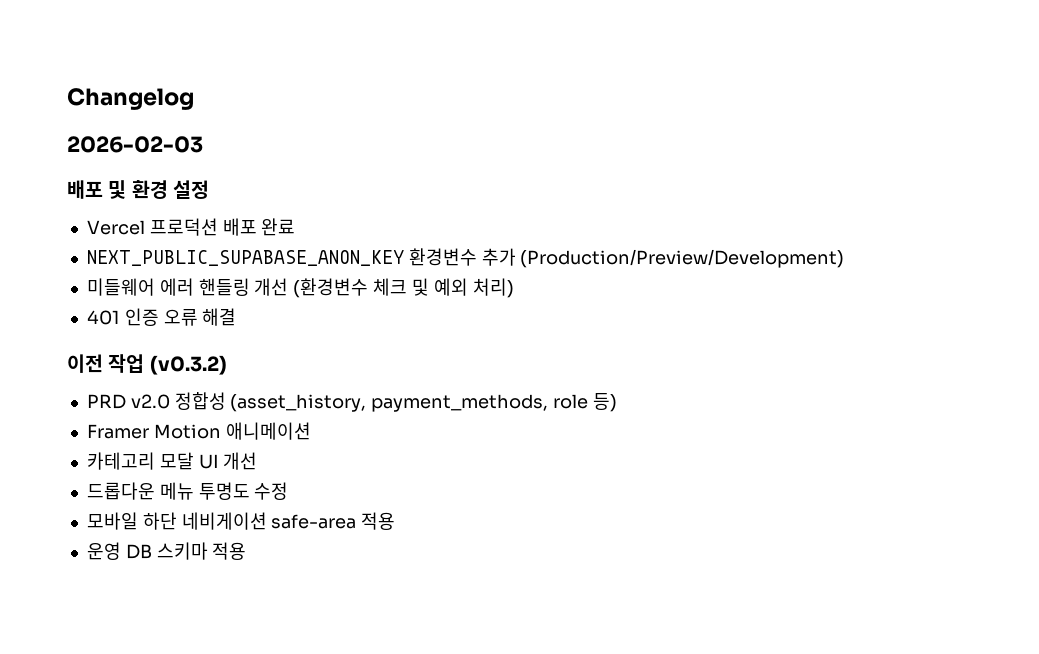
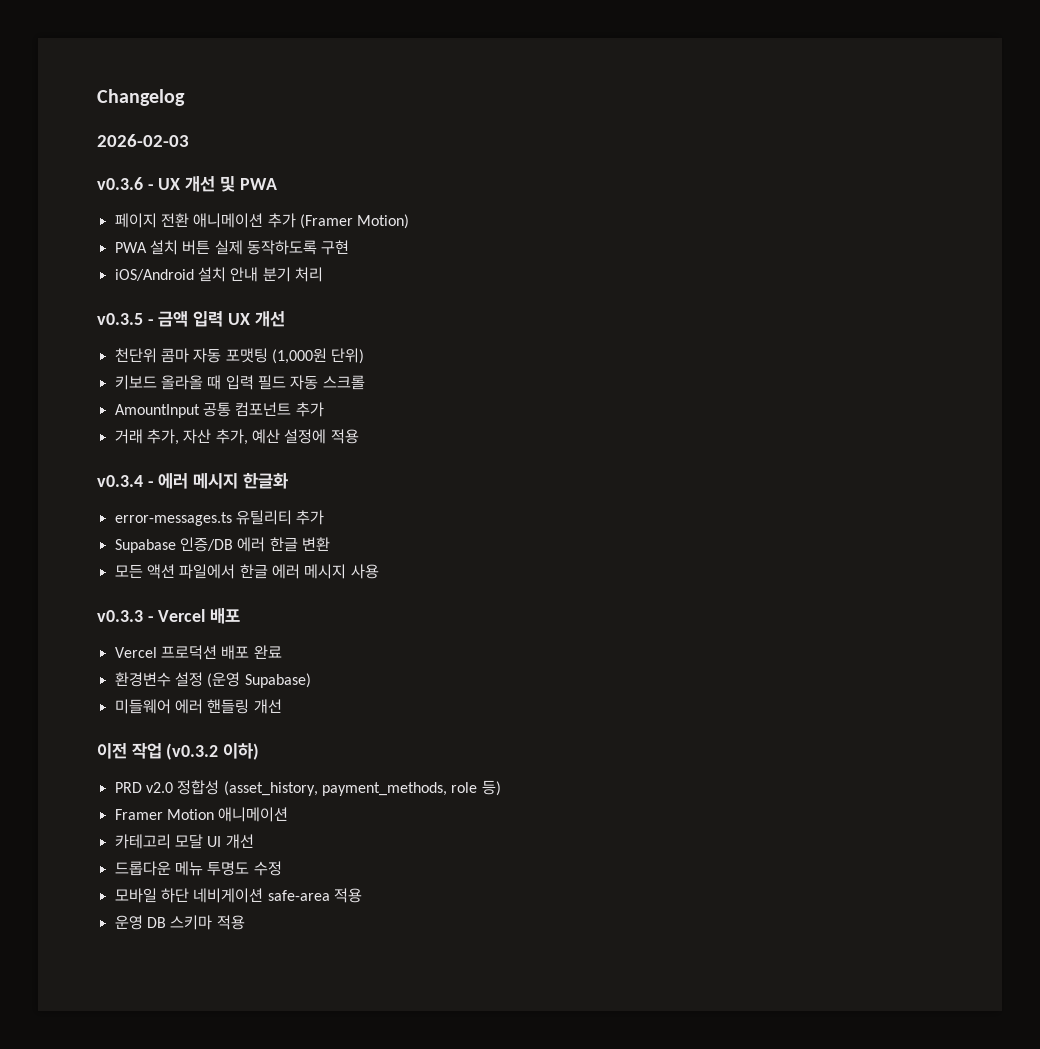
[67,180,209,199] 배포 및 환경 설정 -> [97,176,277,192] [114,213,410,229] [114,240,350,255] [114,267,323,282] [97,311,285,327] [114,348,365,364] [114,375,365,390] [114,402,324,418] [114,429,359,445] [97,473,288,489] [114,510,325,526] [114,537,330,553] [114,564,379,579] [97,608,241,624] v0.3.6 - UX 개선 및 PWA // 페이지 전환 애니메이션 추가 (Framer Motion) // PWA 설치 버튼 실제 동작하도록 구현 // iOS/Android 설치 안내 분기 처리 // v0.3.5 - 금액 입력 UX 개선 // 천단위 콤마 자동 포맷팅 (1,000원 단위) // 키보드 올라올 때 입력 필드 자동 스크롤 // AmountInput 공통 컴포넌트 추가 // 거래 추가, 자산 추가, 예산 설정에 적용 // v0.3.4 - 에러 메시지 한글화 // error-messages.ts 유틸리티 추가 // Supabase 인증/DB 에러 한글 변환 // 모든 액션 파일에서 한글 에러 메시지 사용 // v0.3.3 - Vercel 배포
[86,248,845,268] NEXT_PUBLIC_SUPABASE_ANON_KEY 환경변수 추가 (Production/Preview/Development) -> [114,672,311,688] 환경변수 설정 (운영 Supabase)
[293,278,514,298] [86,308,237,326] (환경변수 체크 및 예외 처리) // 401 인증 오류 해결 -> (282, 706) none
[149,355,227,375] (v0.3.2) -> [166,743,260,760] (v0.3.2 이하)

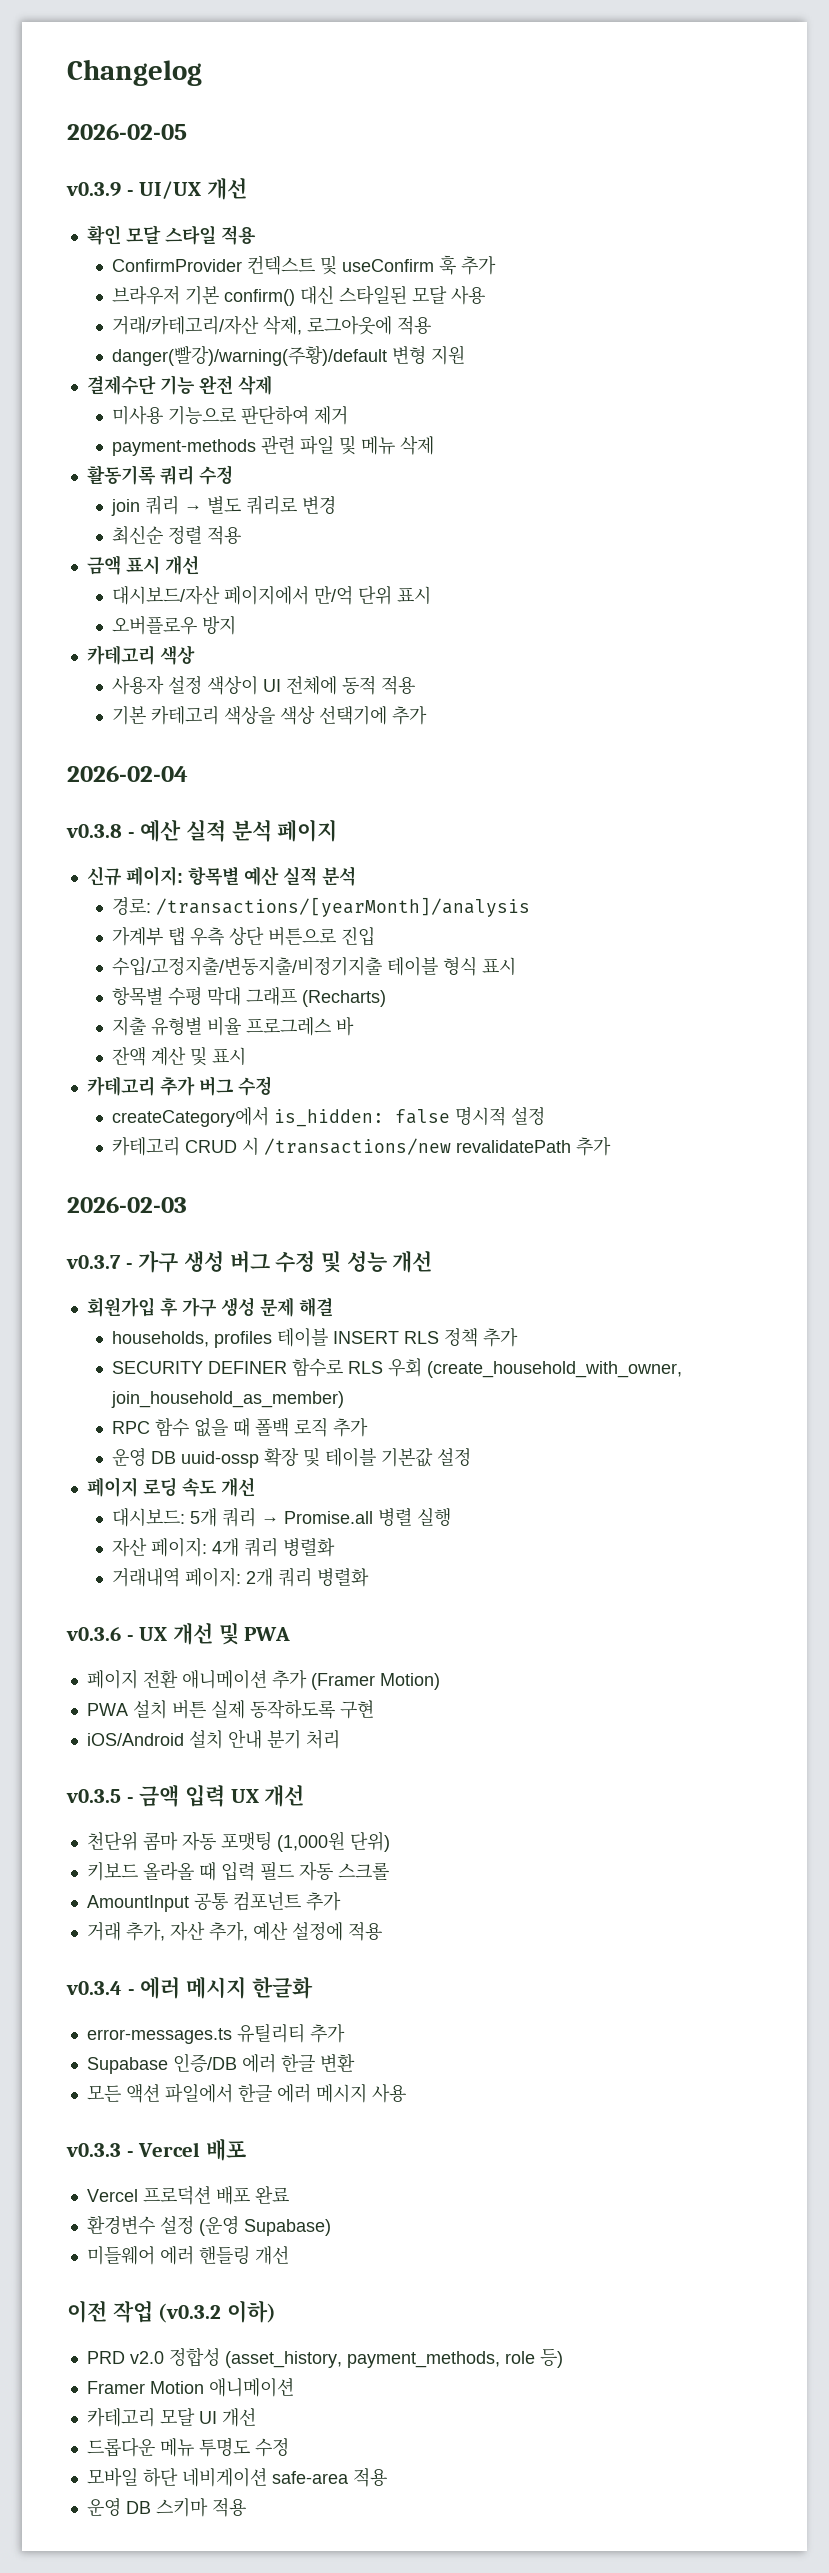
[97,134,189,147] 2026-02-03 -> [67,123,187,140] [66,178,248,200] [86,225,256,245] [112,255,497,275] [112,285,486,306] [112,315,432,335] [112,345,466,366] [86,375,272,395] [112,406,349,425] [112,435,435,456] [86,465,233,485] [111,496,337,516] [112,526,242,545] [86,555,199,575] [112,585,432,605] [112,615,237,635] [86,645,195,665] [112,675,416,695] [112,706,428,725] [67,765,188,782] [66,819,338,842] [86,866,356,886] [112,897,531,917] [112,927,376,946] [112,956,517,976] [112,986,387,1007] [112,1016,355,1036] [112,1046,247,1066] [86,1076,272,1096] [112,1106,546,1127] [112,1137,612,1156] [67,1196,187,1213] [66,1250,433,1273] [86,1297,333,1317] [112,1328,519,1348] [112,1358,683,1378] [111,1391,345,1408] [112,1418,369,1437] [112,1448,472,1468] [86,1477,255,1497] [112,1508,452,1527] [112,1537,336,1557] [112,1567,370,1587] 2026-02-05 // v0.3.9 - UI/UX 개선 // 확인 모달 스타일 적용 // ConfirmProvider 컨텍스트 및 useConfirm 훅 추가 // 브라우저 기본 confirm() 대신 스타일된 모달 사용 // 거래/카테고리/자산 삭제, 로그아웃에 적용 // danger(빨강)/warning(주황)/default 변형 지원 // 결제수단 기능 완전 삭제 // 미사용 기능으로 판단하여 제거 // payment-methods 관련 파일 및 메뉴 삭제 // 활동기록 쿼리 수정 // join 쿼리 → 별도 쿼리로 변경 // 최신순 정렬 적용 // 금액 표시 개선 // 대시보드/자산 페이지에서 만/억 단위 표시 // 오버플로우 방지 // 카테고리 색상 // 사용자 설정 색상이 UI 전체에 동적 적용 // 기본 카테고리 색상을 색상 선택기에 추가 // 2026-02-04 // v0.3.8 - 예산 실적 분석 페이지 // 신규 페이지: 항목별 예산 실적 분석 // 경로: /transactions/[yearMonth]/analysis // 가계부 탭 우측 상단 버튼으로 진입 // 수입/고정지출/변동지출/비정기지출 테이블 형식 표시 // 항목별 수평 막대 그래프 (Recharts) // 지출 유형별 비율 프로그레스 바 // 잔액 계산 및 표시 // 카테고리 추가 버그 수정 // createCategory에서 is_hidden: false 명시적 설정 // 카테고리 CRUD 시 /transactions/new revalidatePath 추가 // 2026-02-03 // v0.3.7 - 가구 생성 버그 수정 및 성능 개선 // 회원가입 후 가구 생성 문제 해결 // households, profiles 테이블 INSERT RLS 정책 추가 // SECURITY DEFINER 함수로 RLS 우회 (create_household_with_owner, join_household_as_member) // RPC 함수 없을 때 폴백 로직 추가 // 운영 DB uuid-ossp 확장 및 테이블 기본값 설정 // 페이지 로딩 속도 개선 // 대시보드: 5개 쿼리 → Promise.all 병렬 실행 // 자산 페이지: 4개 쿼리 병렬화 // 거래내역 페이지: 2개 쿼리 병렬화

